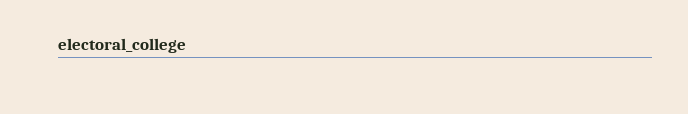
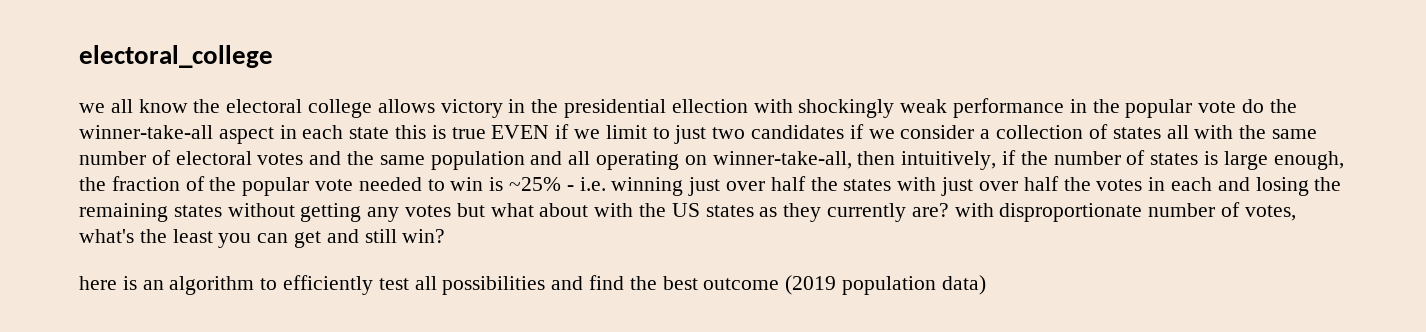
(186, 45) none -> [79,98,1297,118] [79,124,1317,144] [79,150,1344,170] [79,176,1342,196] [79,202,1296,222] [79,229,446,248] [79,275,986,295] // we all know the electoral college allows victory in the presidential ellection with shockingly weak performance in the popular vote do the winner-take-all aspect in each state this is true EVEN if we limit to just two candidates if we consider a collection of states all with the same number of electoral votes and the same population and all operating on winner-take-all, then intuitively, if the number of states is large enough, the fraction of the popular vote needed to win is ~25% - i.e. winning just over half the states with just over half the votes in each and losing the remaining states without getting any votes but what about with the US states as they currently are? with disproportionate number of votes, what's the least you can get and still win? // here is an algorithm to efficiently test all possibilities and find the best outcome (2019 population data)

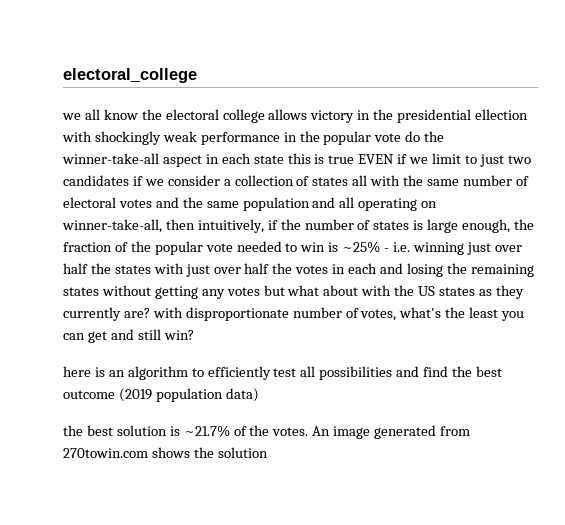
(986, 285) none -> [63,425,471,439] [63,447,268,458] // the best solution is ~21.7% of the votes. An image generated from 270towin.com shows the solution

